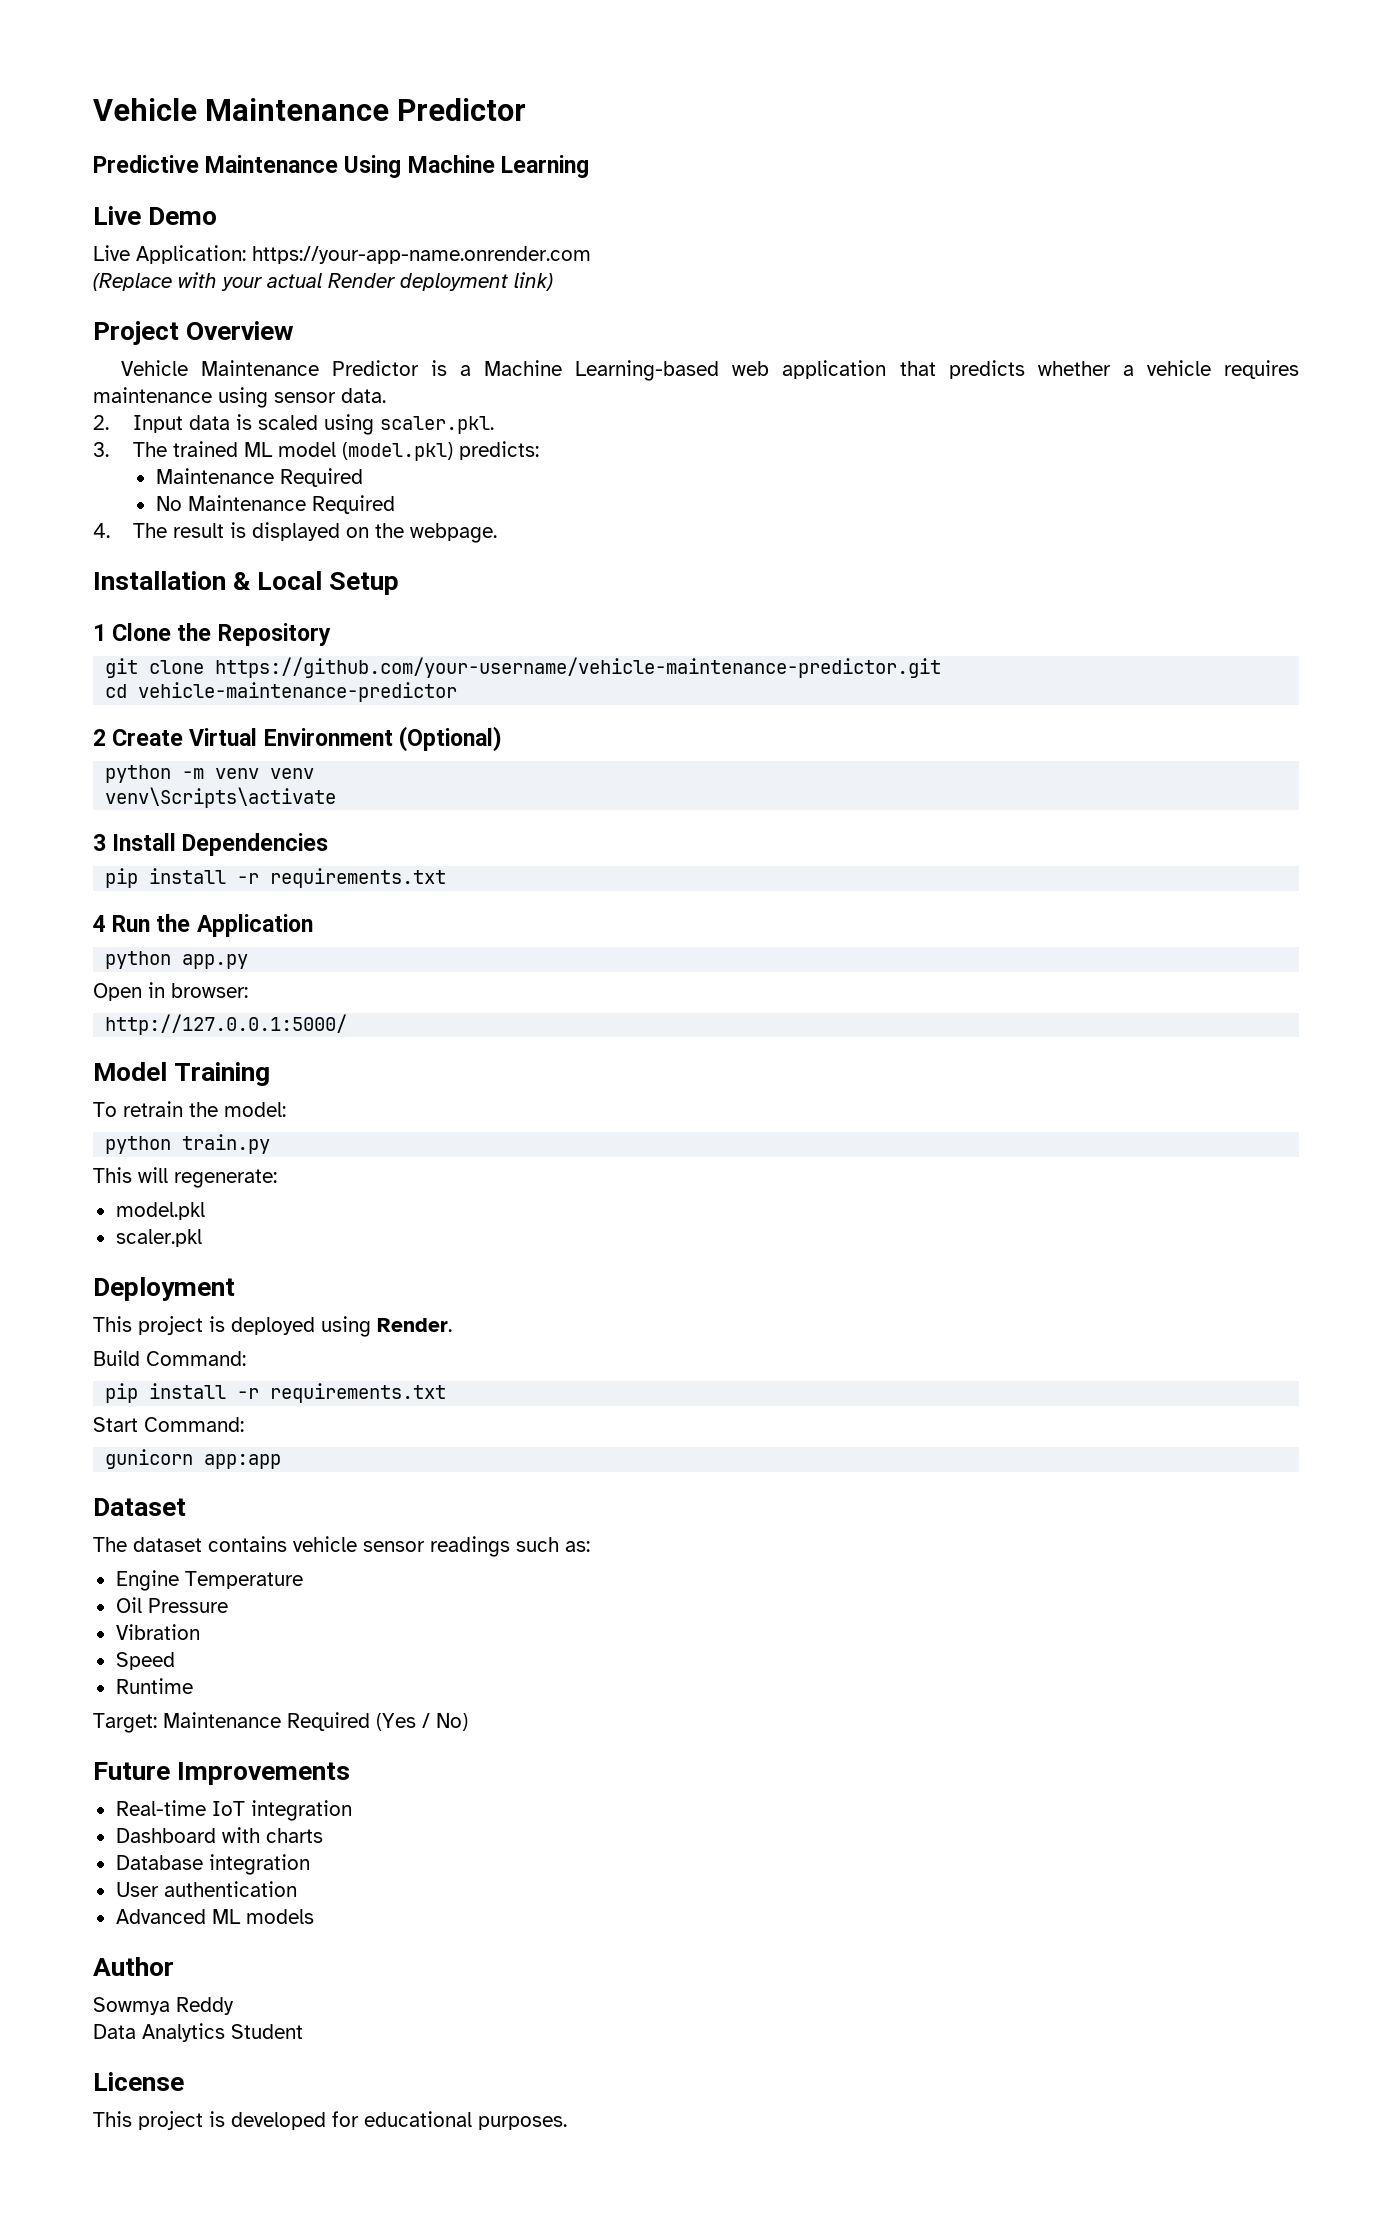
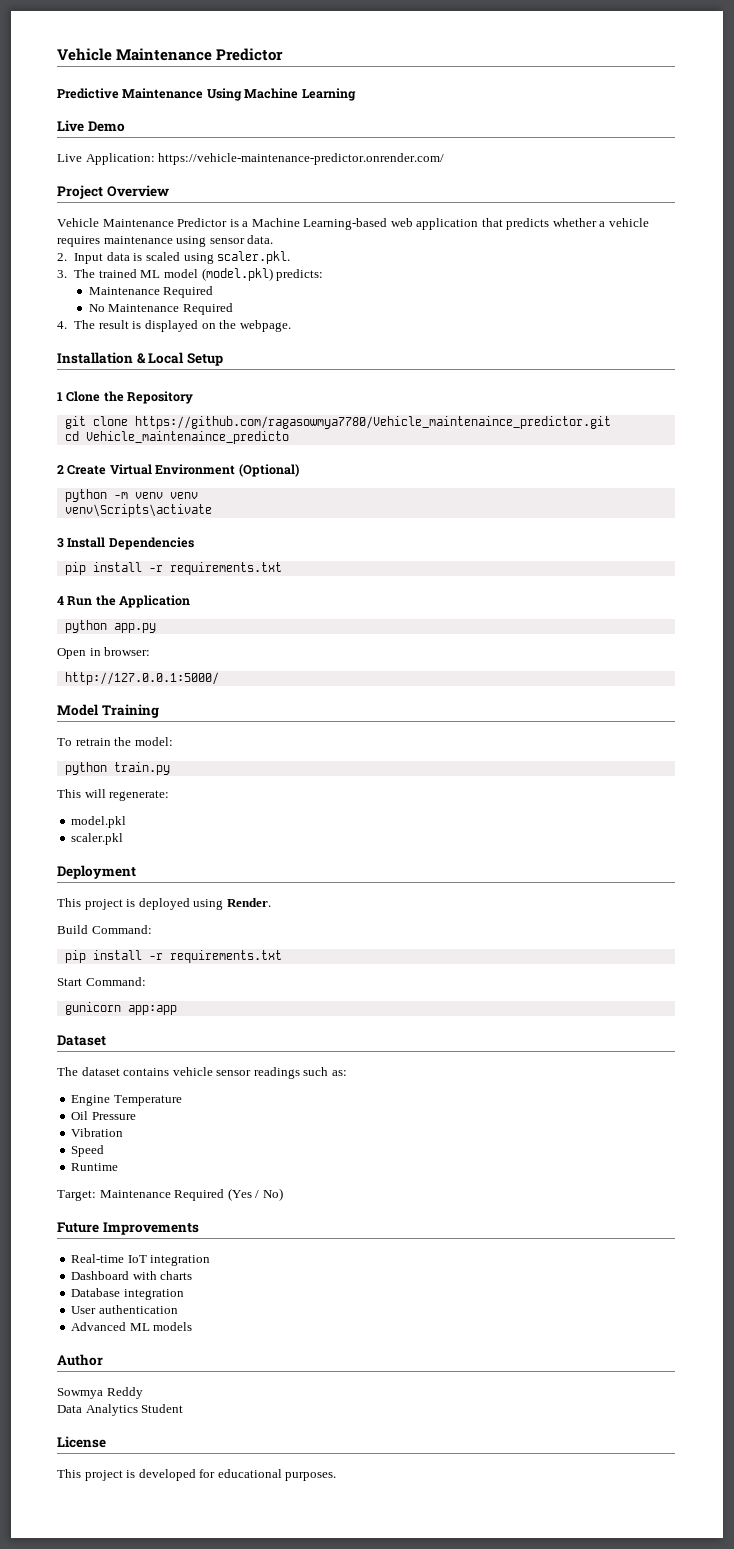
[252,246,591,264] [93,272,553,291] https://your-app-name.onrender.com // (Replace with your actual Render deployment link) -> [158,153,445,165] https://vehicle-maintenance-predictor.onrender.com/
[215,657,942,678] https://github.com/your-username/vehicle-maintenance-predictor.git -> [134,416,611,429] https://github.com/ragasowmya7780/Vehicle_maintenaince_predictor.git
[138,682,458,702] vehicle-maintenance-predictor -> [85,431,289,444] Vehicle_maintenaince_predicto

